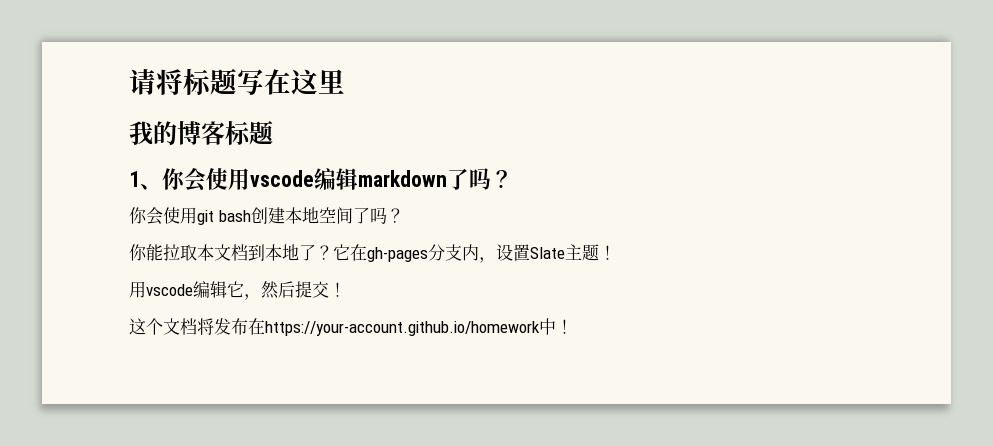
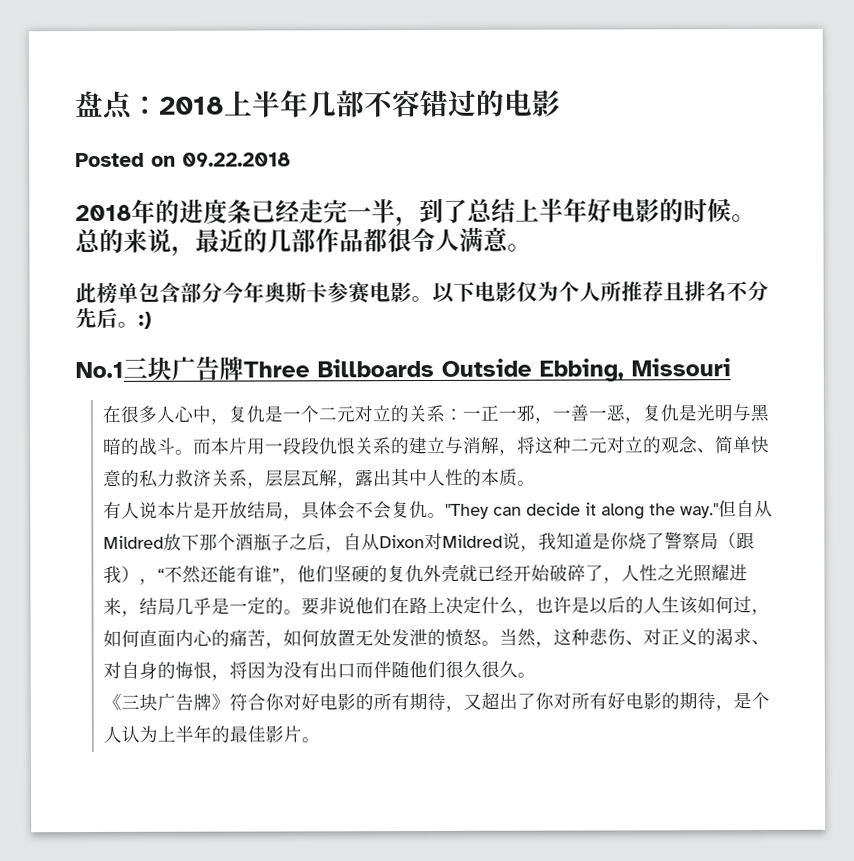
[129,68,345,96] [129,120,273,145] [129,168,513,192] [129,207,404,225] [129,244,616,263] [129,281,346,300] [129,318,573,336] 请将标题写在这里 // 我的博客标题 // 1、你会使用vscode编辑markdown了吗？ // 你会使用git bash创建本地空间了吗？ // 你能拉取本文档到本地了？它在gh-pages分支内，设置Slate主题！ // 用vscode编辑它，然后提交！ // 这个文档将发布在https://your-account.github.io/homework中！ -> [74,89,561,120] [75,152,291,168] [75,197,756,227] [75,227,532,256] [75,280,769,305] [75,307,152,329] [75,356,731,382] [102,403,770,425] [103,435,771,456] [103,468,537,489] [103,499,774,521] [103,531,756,553] [103,563,749,585] [103,595,771,617] [103,628,771,649] [103,660,537,681] [103,691,771,712] [103,724,321,743] 盘点：2018上半年几部不容错过的电影 // Posted on 09.22.2018 // 2018年的进度条已经走完一半，到了总结上半年好电影的时候。总的来说，最近的几部作品都很令人满意。 // 此榜单包含部分今年奥斯卡参赛电影。以下电影仅为个人所推荐且排名不分先后。:) // No.1三块广告牌Three Billboards Outside Ebbing, Missouri // 在很多人心中，复仇是一个二元对立的关系：一正一邪，一善一恶，复仇是光明与黑暗的战斗。而本片用一段段仇恨关系的建立与消解，将这种二元对立的观念、简单快意的私力救济关系，层层瓦解，露出其中人性的本质。 // 有人说本片是开放结局，具体会不会复仇。"They can decide it along the way."但自从Mildred放下那个酒瓶子之后，自从Dixon对Mildred说，我知道是你烧了警察局（跟我），“不然还能有谁”，他们坚硬的复仇外壳就已经开始破碎了，人性之光照耀进来，结局几乎是一定的。要非说他们在路上决定什么，也许是以后的人生该如何过，如何直面内心的痛苦，如何放置无处发泄的愤怒。当然，这种悲伤、对正义的渴求、对自身的悔恨，将因为没有出口而伴随他们很久很久。 // 《三块广告牌》符合你对好电影的所有期待，又超出了你对所有好电影的期待，是个人认为上半年的最佳影片。

